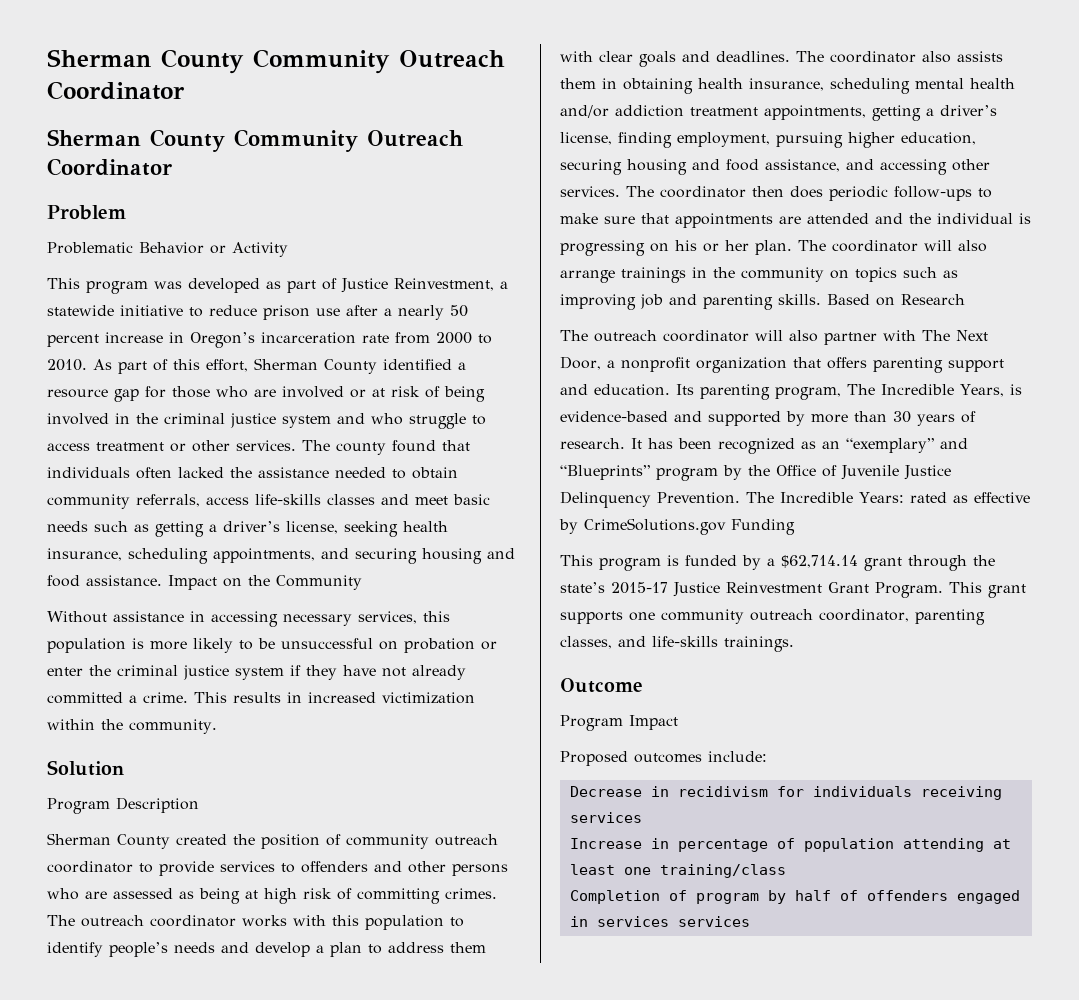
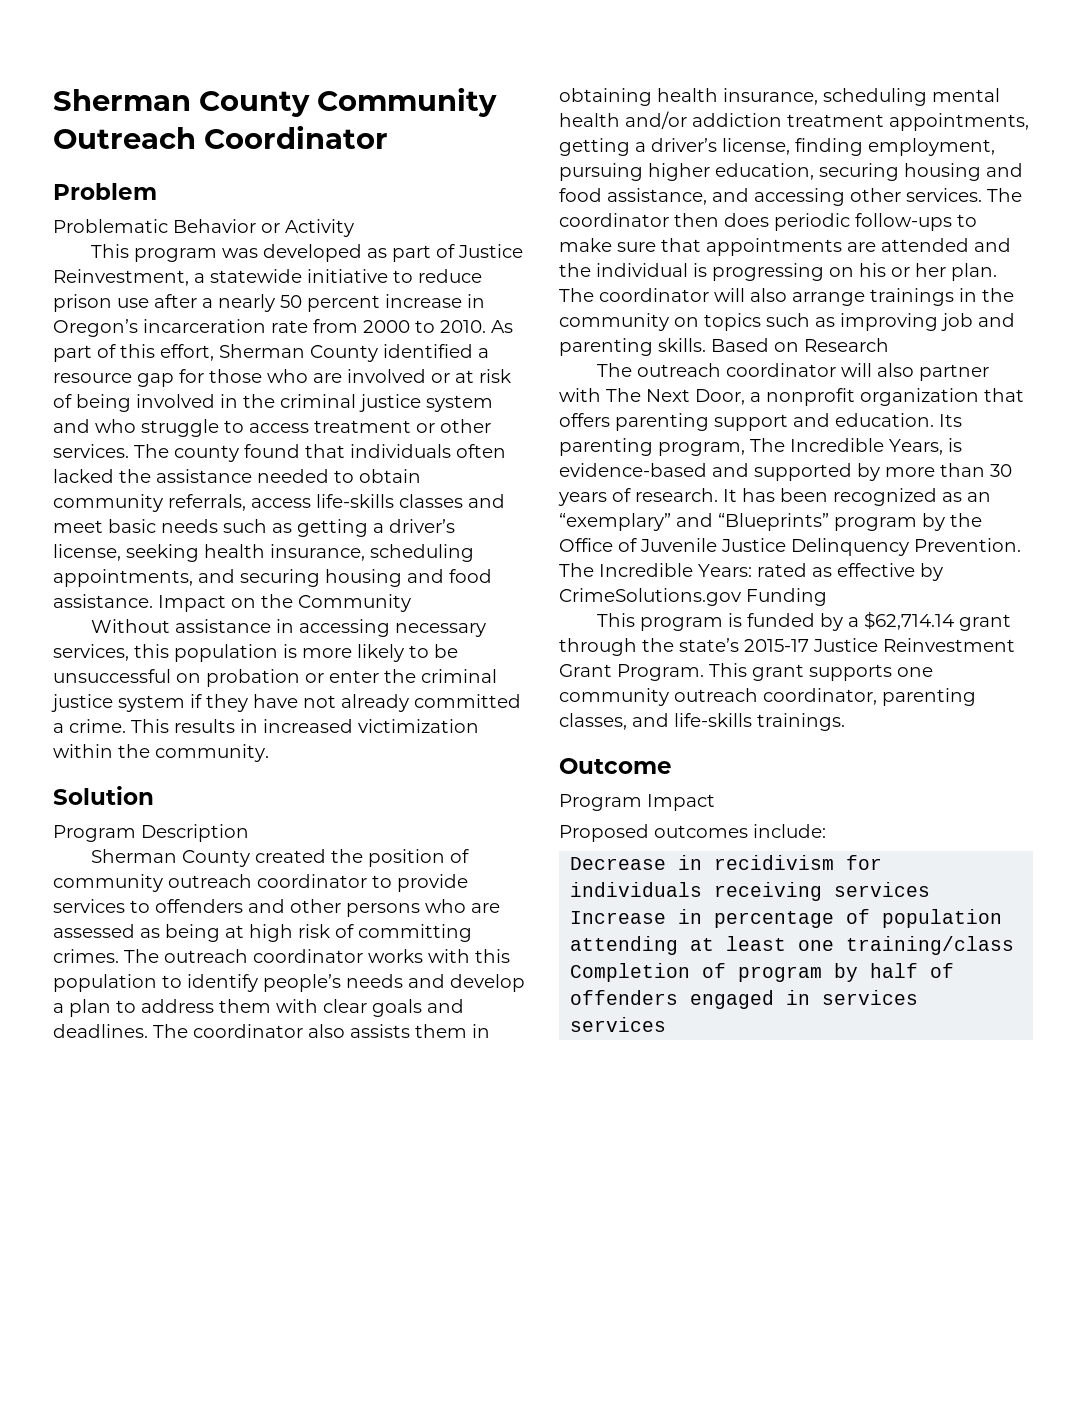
[47,49,505,74] [47,81,185,100] [47,129,463,152] [47,158,172,176] Sherman County Community Outreach Coordinator // Sherman County Community Outreach Coordinator -> [53,87,497,117] [53,125,388,149] Sherman County Community Outreach Coordinator

